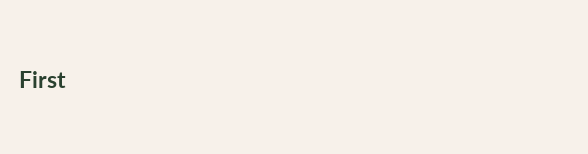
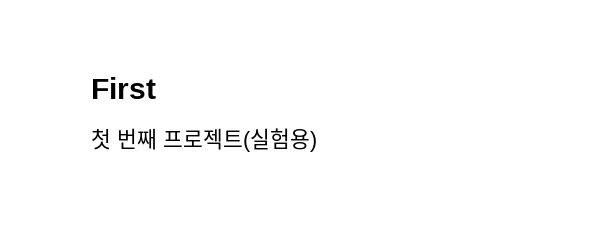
(66, 79) none -> [91,128,317,152] // 첫 번째 프로젝트(실험용)

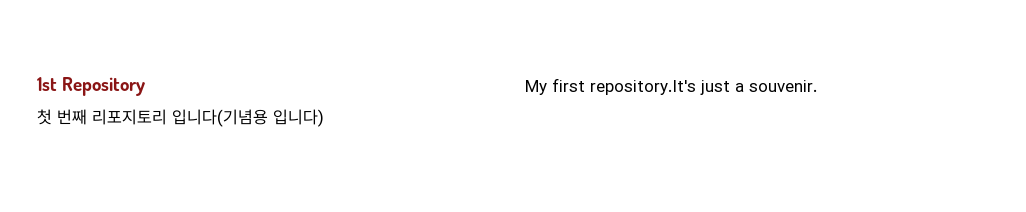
[91,77,156,99] First -> [37,77,146,96] 1st Repository
[163,128,317,152] 프로젝트(실험용) -> [92,109,324,127] [525,78,817,95] 리포지토리 입니다(기념용 입니다) // My first repository.It's just a souvenir.

